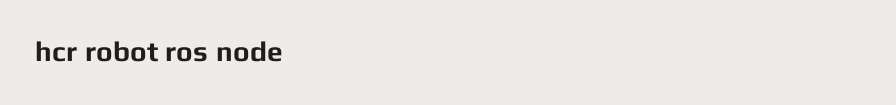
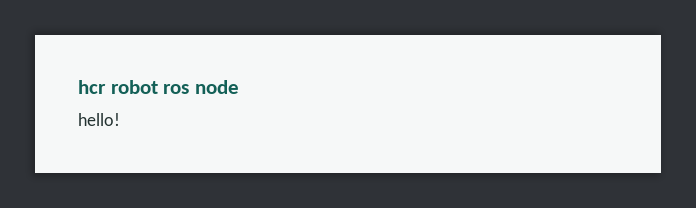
(283, 51) none -> [78,113,120,126] // hello!

